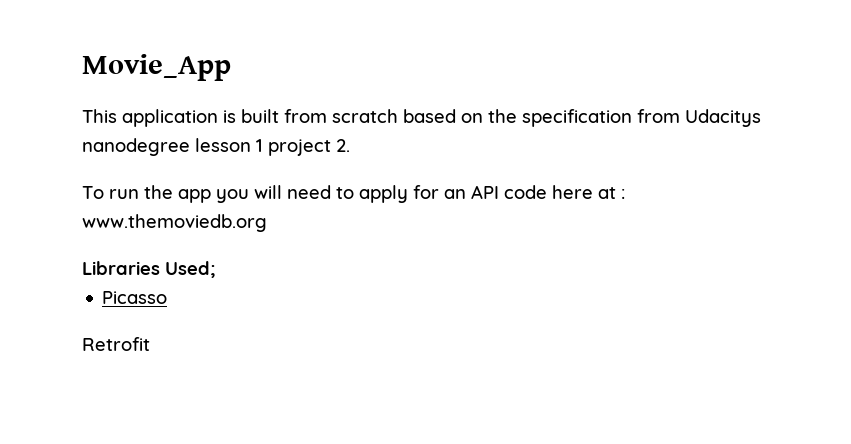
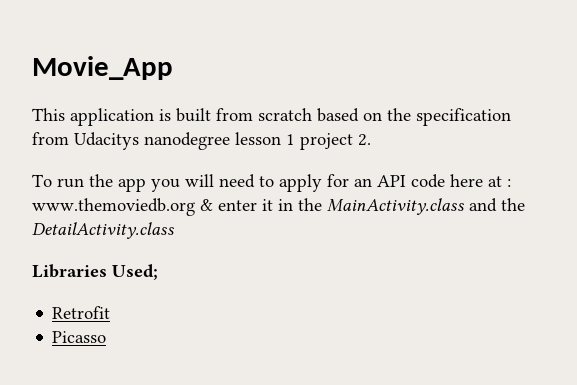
(267, 223) none -> [200,198,525,215] [32,222,174,239] & enter it in the MainActivity.class and the DetailActivity.class
(215, 269) none -> [52,306,111,319] // Retrofit
[82,337,150,351] // Retrofit -> (107, 337) none

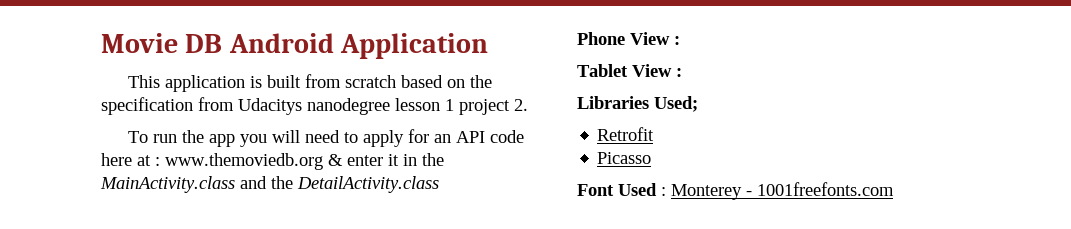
[32,56,173,80] Movie_App -> [101,33,489,59] Movie DB Android Application
[32,264,158,280] [52,306,111,319] [52,331,107,343] Libraries Used; // Retrofit // Picasso -> [577,32,680,45] [577,64,682,77] [577,96,698,112] [597,127,655,141] [597,152,652,164] [577,182,894,200] Phone View : // Tablet View : // Libraries Used; // Retrofit // Picasso // Font Used : Monterey - 1001freefonts.com

